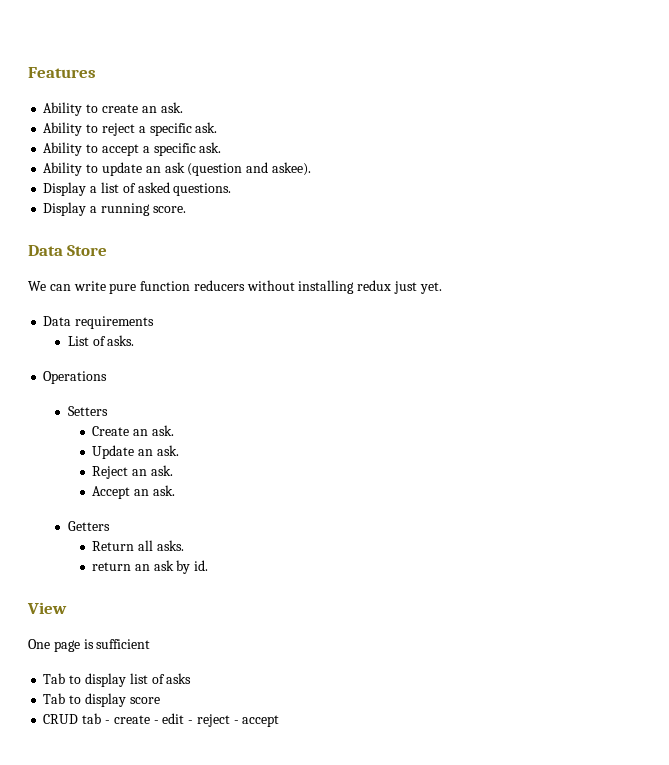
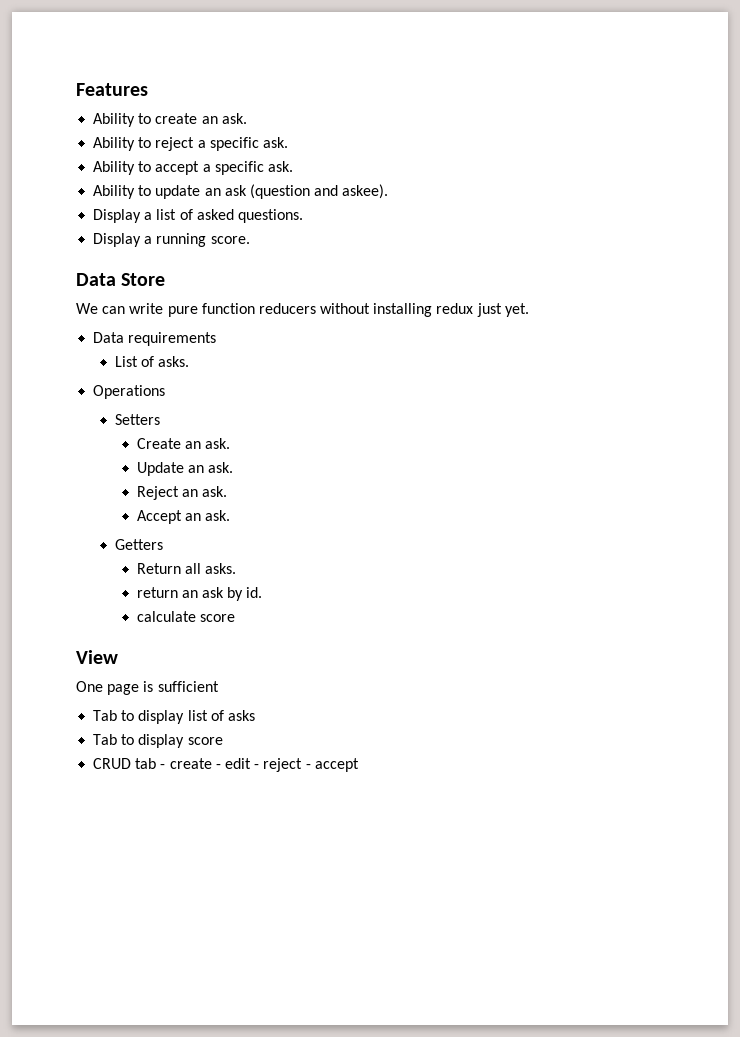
(209, 565) none -> [136,611,235,622] // calculate score

